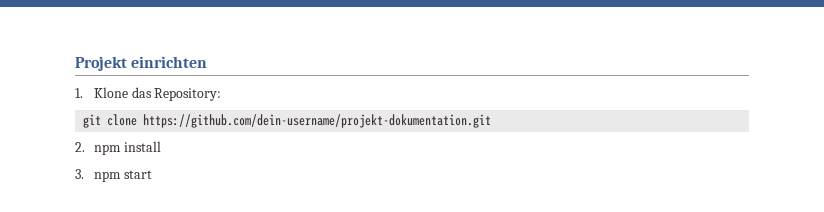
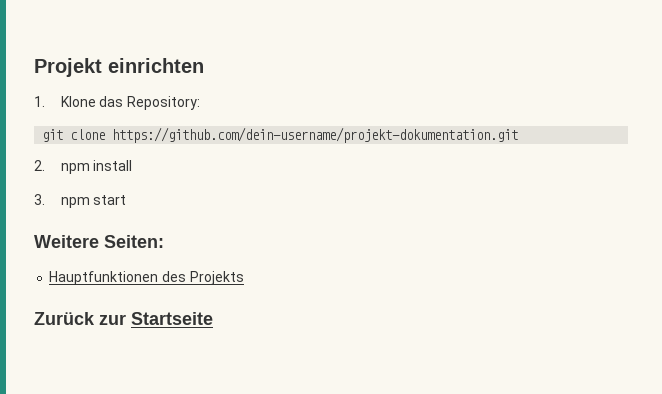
(152, 174) none -> [34,235,164,248] [49,271,244,285] [34,312,213,325] // Weitere Seiten: // Hauptfunktionen des Projekts // Zurück zur Startseite

